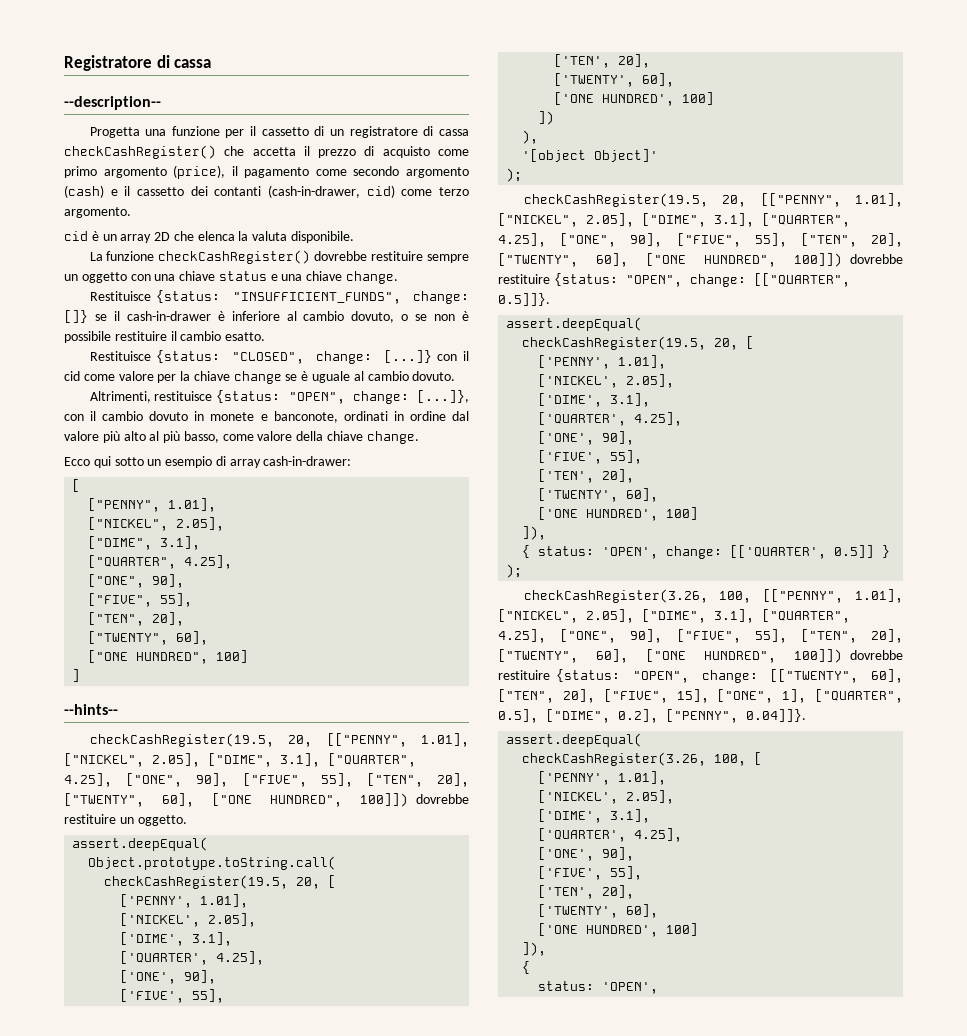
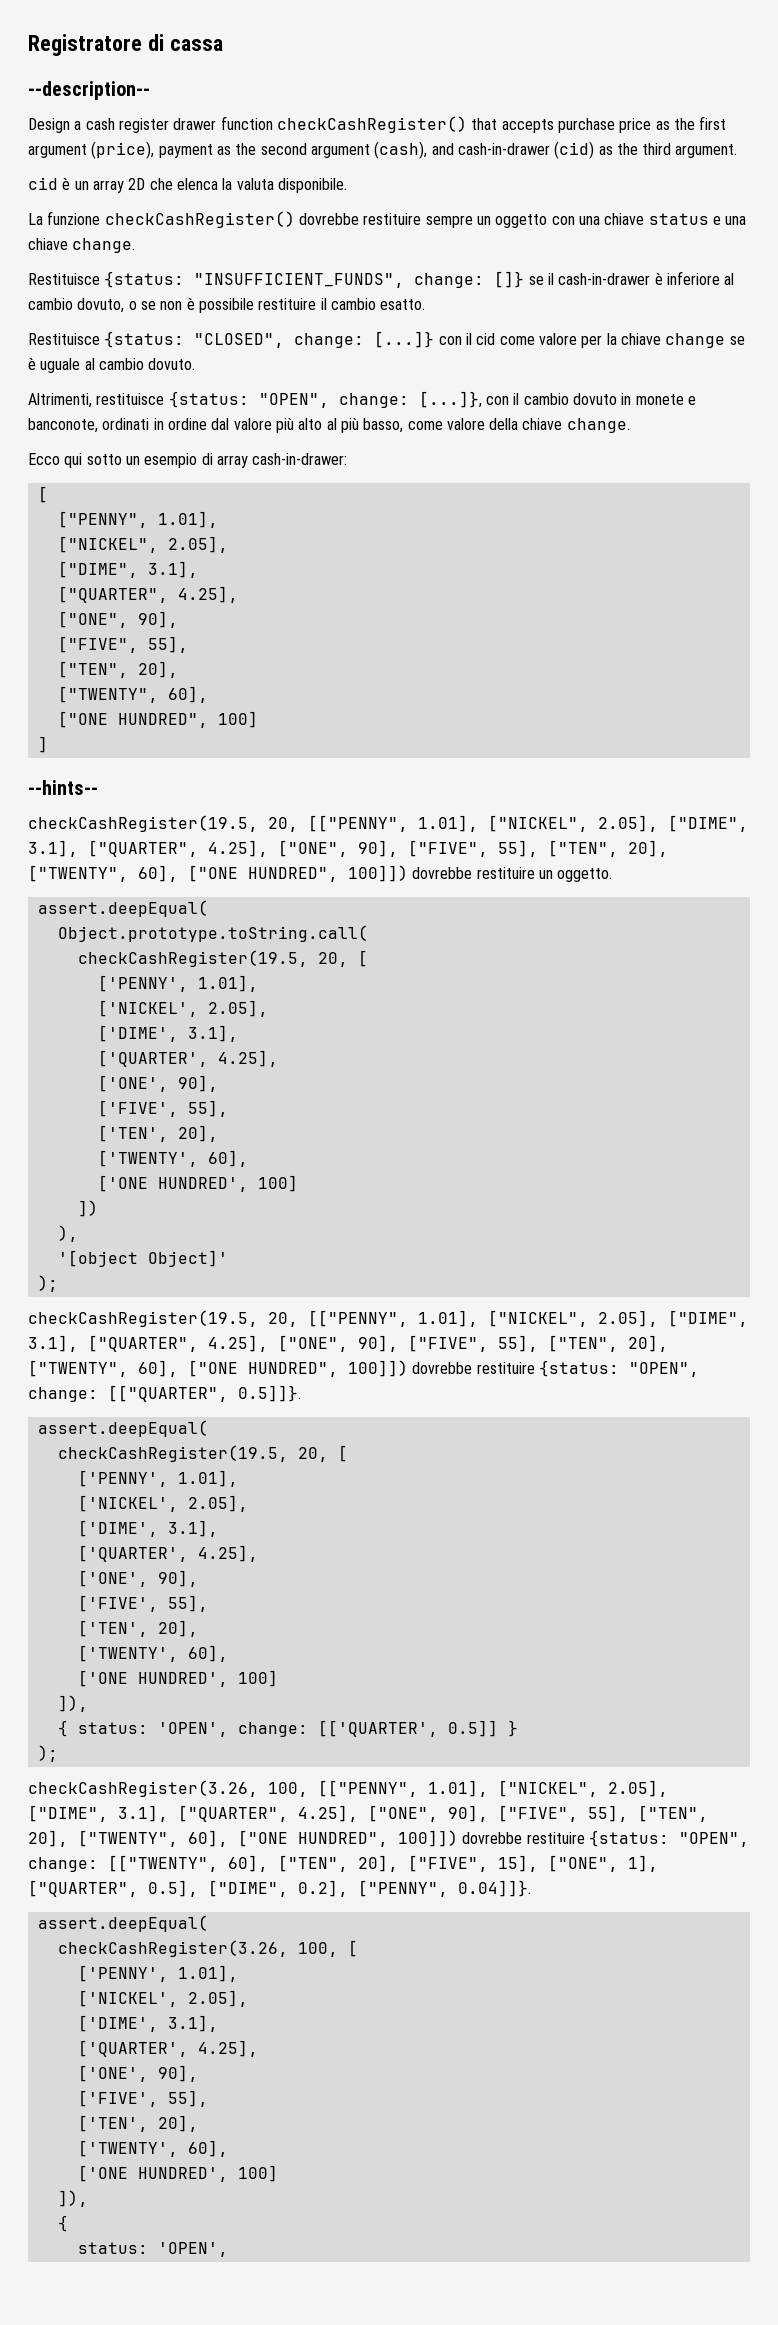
[89,126,470,138] [64,145,469,159] [64,165,469,179] [64,185,470,198] [64,207,131,218] Progetta una funzione per il cassetto di un registratore di cassa checkCashRegister() che accetta il prezzo di acquisto come primo argomento (price), il pagamento come secondo argomento (cash) e il cassetto dei contanti (cash-in-drawer, cid) come terzo argomento. -> [28,116,727,133] [28,141,738,159] Design a cash register drawer function checkCashRegister() that accepts purchase price as the first argument (price), payment as the second argument (cash), and cash-in-drawer (cid) as the third argument.

